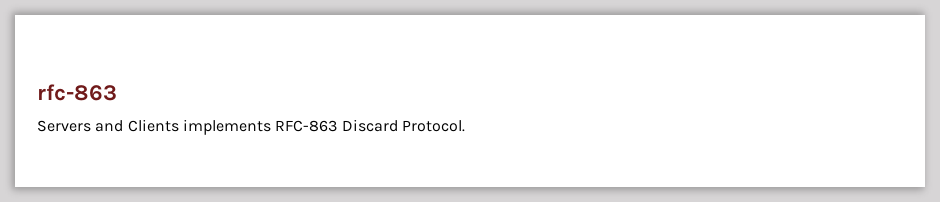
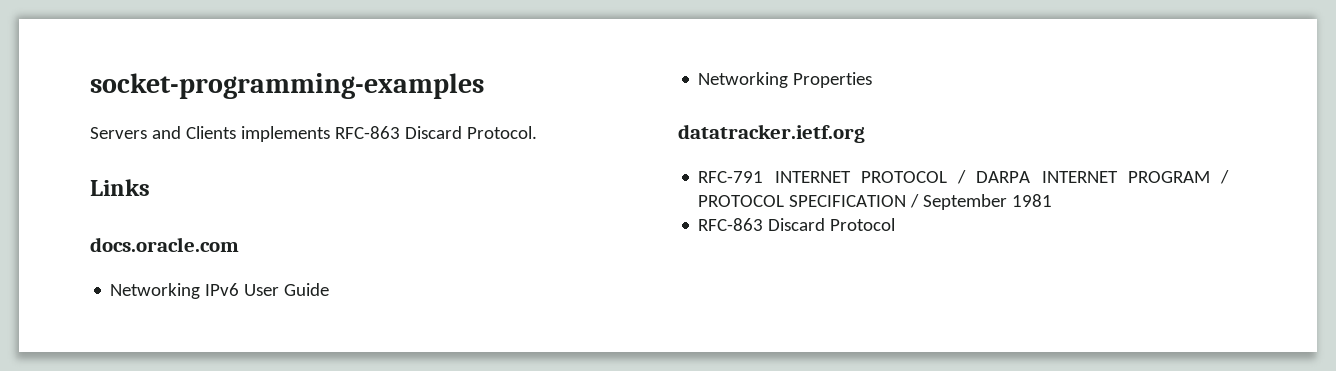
[37,84,117,101] rfc-863 -> [90,73,484,99] socket-programming-examples
(465, 126) none -> [90,179,150,196] [90,237,239,252] [110,283,330,299] [698,72,873,88] [678,124,865,143] [698,170,1229,184] [698,194,1053,210] [698,218,896,231] // Links // docs.oracle.com // Networking IPv6 User Guide // Networking Properties // datatracker.ietf.org // RFC-791 INTERNET PROTOCOL / DARPA INTERNET PROGRAM / PROTOCOL SPECIFICATION / September 1981 // RFC-863 Discard Protocol

